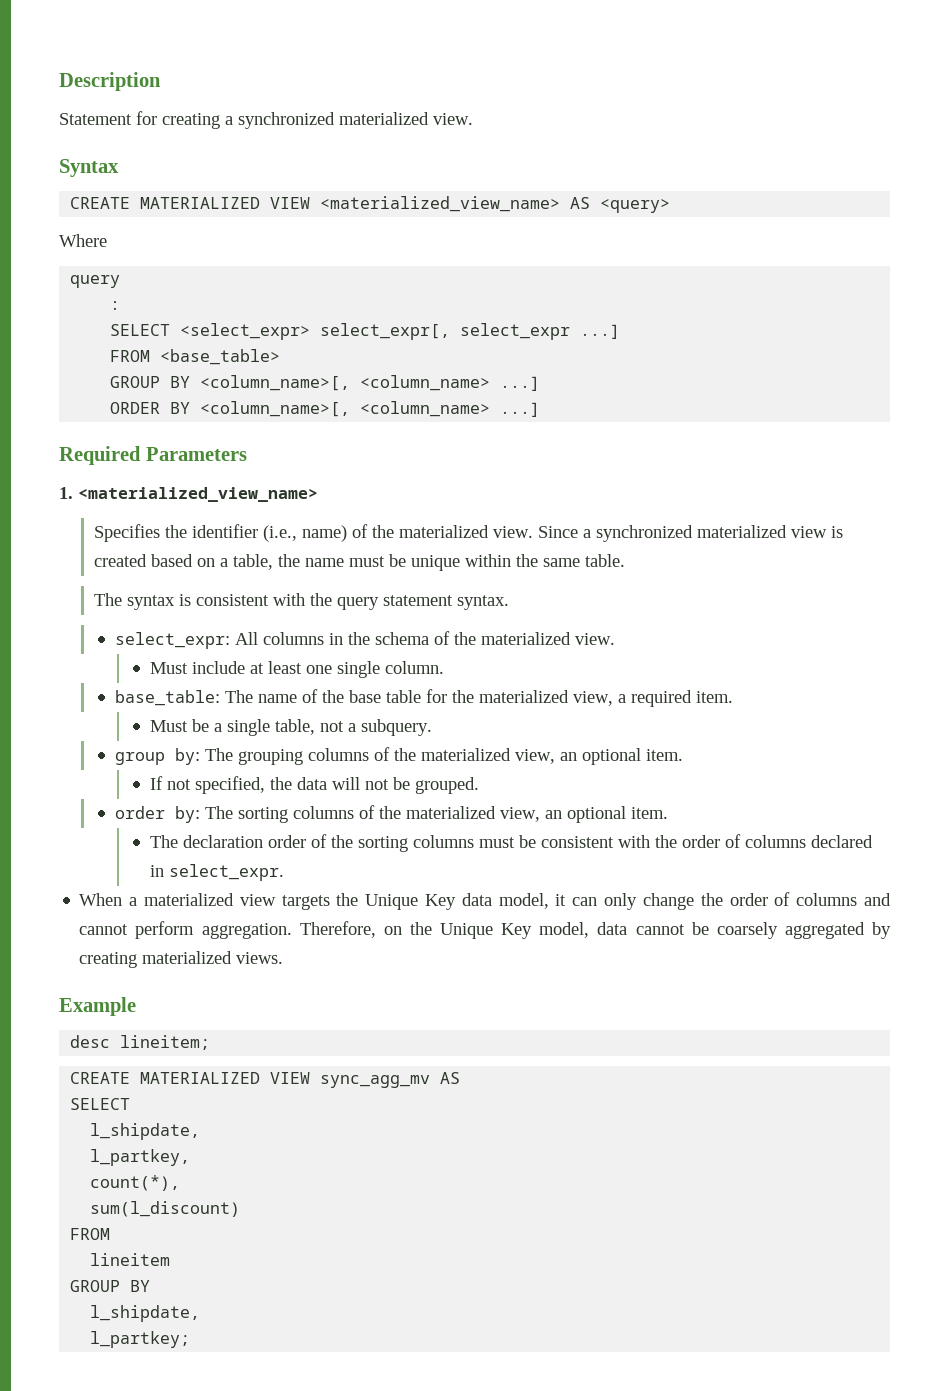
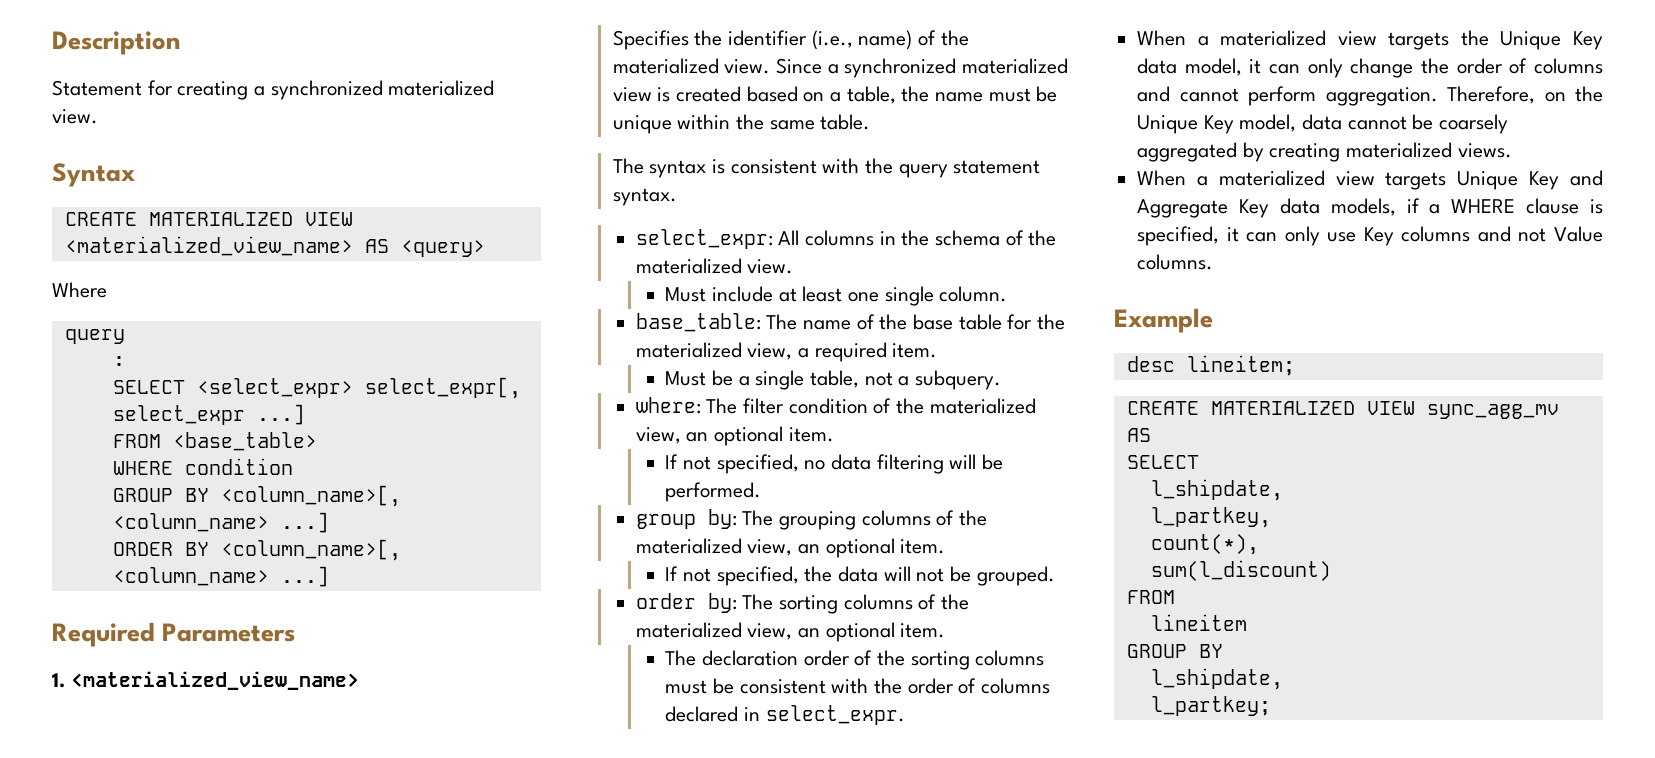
(281, 357) none -> [112,458,293,475] // WHERE condition
(433, 727) none -> [635,397,1036,414] [635,426,834,446] [665,454,1004,474] [665,482,762,502] // where: The filter condition of the materialized view, an optional item. // If not specified, no data filtering will be performed.
(284, 958) none -> [1137,170,1603,190] [1137,198,1603,218] [1137,226,1603,246] [1137,254,1214,270] // When a materialized view targets Unique Key and Aggregate Key data models, if a WHERE clause is specified, it can only use Key columns and not Value columns.

